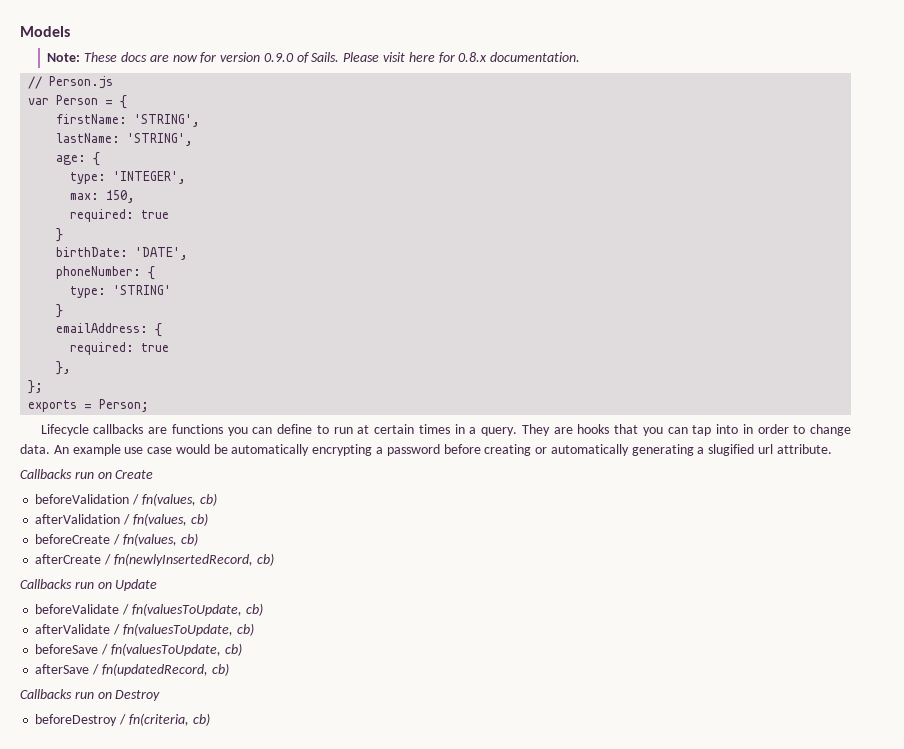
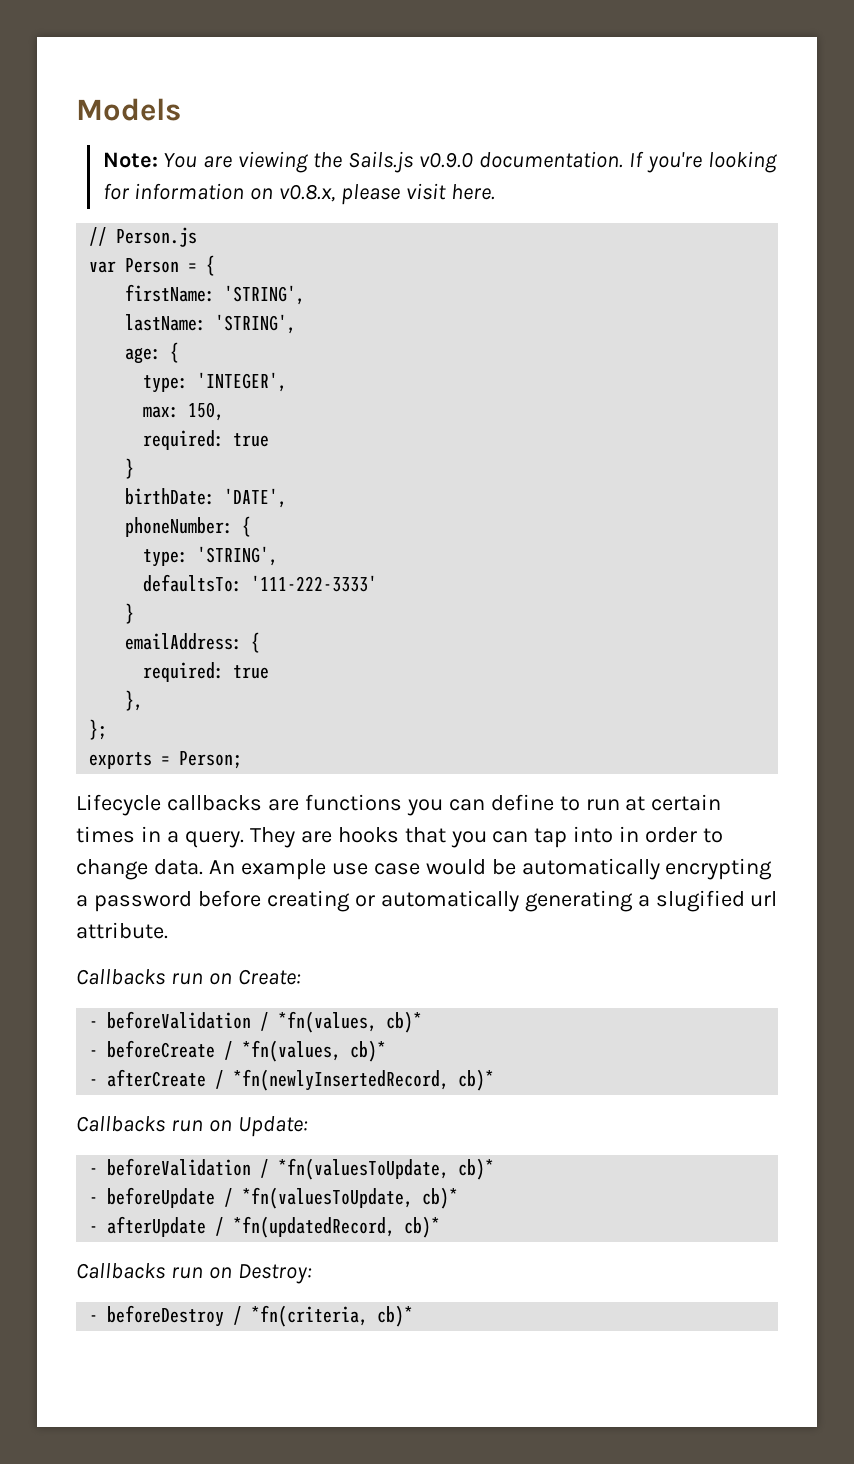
[84,52,581,63] These docs are now for version 0.9.0 of Sails. Please visit here for 0.8.x documentation. -> [163,151,777,173] [102,183,496,205] You are viewing the Sails.js v0.9.0 documentation. If you're looking for information on v0.8.x, please visit here.
[113,285,172,295] 'STRING' -> [197,546,279,566] [143,574,378,592] 'STRING', // defaultsTo: '111-222-3333'
[115,470,154,479] [35,493,217,506] [35,513,208,526] [35,533,198,546] [35,553,274,566] [20,579,158,591] [35,603,263,616] [35,623,254,636] [35,643,242,656] [35,663,229,676] [20,689,161,701] [35,713,210,726] Create // beforeValidation / fn(values, cb) // afterValidation / fn(values, cb) // beforeCreate / fn(values, cb) // afterCreate / fn(newlyInsertedRecord, cb) // Callbacks run on Update // beforeValidate / fn(valuesToUpdate, cb) // afterValidate / fn(valuesToUpdate, cb) // beforeSave / fn(valuesToUpdate, cb) // afterSave / fn(updatedRecord, cb) // Callbacks run on Destroy // beforeDestroy / fn(criteria, cb) -> [237,969,301,985] [89,1011,423,1033] [89,1040,387,1062] [89,1069,495,1091] [76,1116,308,1137] [89,1158,495,1180] [89,1187,459,1209] [89,1216,441,1238] [76,1263,312,1284] [89,1305,414,1327] Create: // - beforeValidation / *fn(values, cb)* // - beforeCreate / *fn(values, cb)* // - afterCreate / *fn(newlyInsertedRecord, cb)* // Callbacks run on Update: // - beforeValidation / *fn(valuesToUpdate, cb)* // - beforeUpdate / *fn(valuesToUpdate, cb)* // - afterUpdate / *fn(updatedRecord, cb)* // Callbacks run on Destroy: // - beforeDestroy / *fn(criteria, cb)*

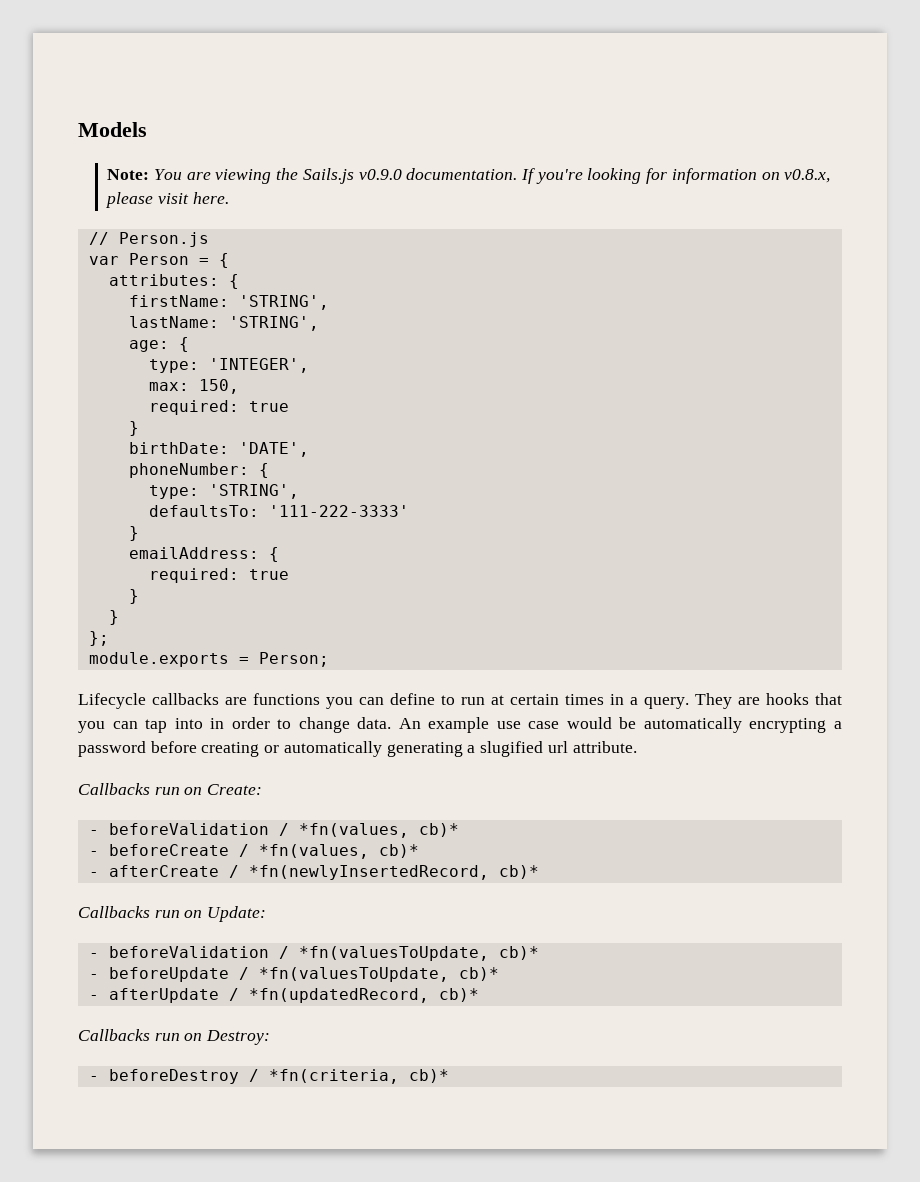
(216, 265) none -> [108,274,239,289] // attributes: {
[125,690,144,711] }, -> [128,589,139,604] [108,610,119,625] } // }
[89,752,153,769] exports -> [88,652,229,667] module.exports

